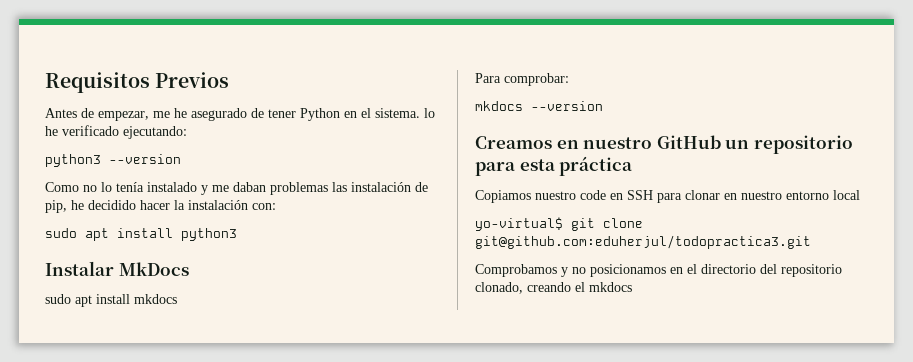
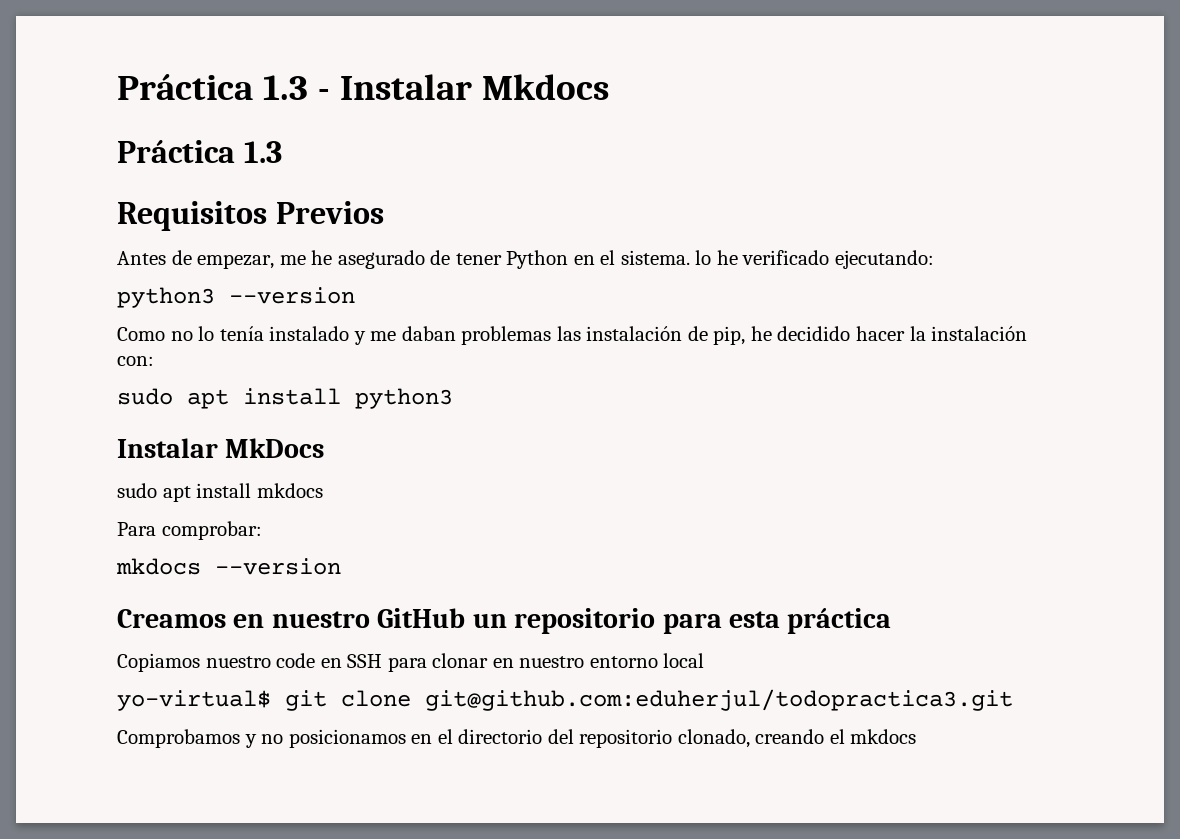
(45, 82) none -> [117,74,609,100] [117,140,282,163] Práctica 1.3 - Instalar Mkdocs // Práctica 1.3 //

